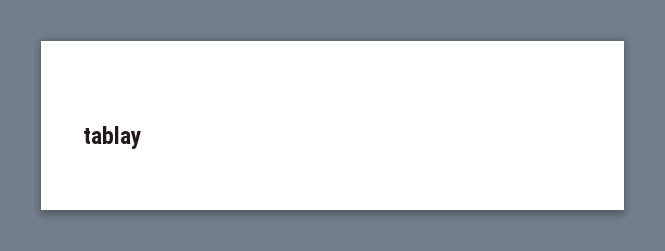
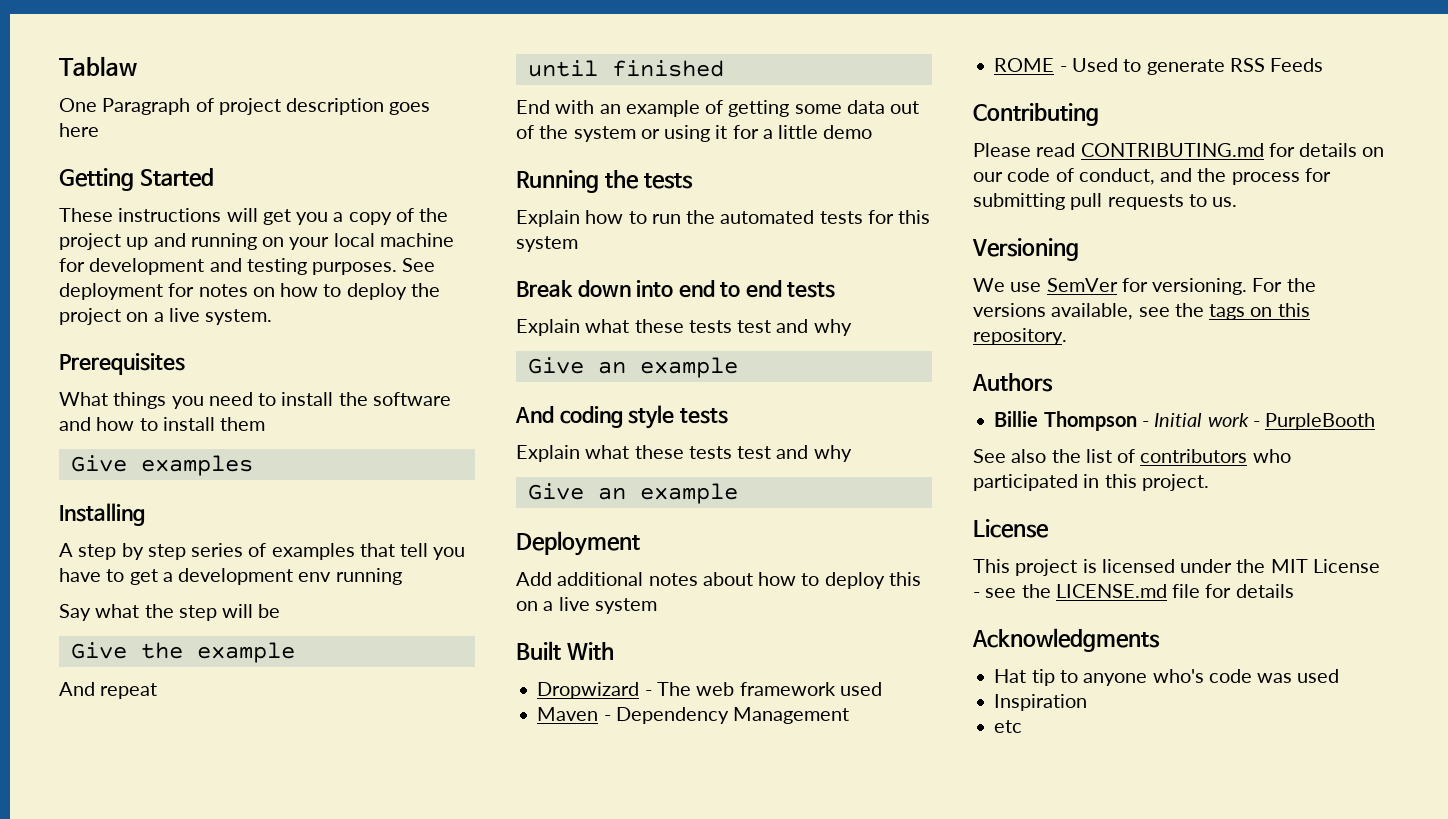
[83,126,141,149] tablay -> [59,56,137,76] [59,98,431,115] [59,123,99,137] [59,168,214,191] [59,208,449,225] [59,233,454,250] [59,258,436,275] [59,283,440,300] [59,308,273,325] [59,353,185,375] [59,392,451,409] [59,417,266,431] [70,455,253,476] [59,503,145,526] [59,543,466,560] [59,568,402,585] [59,604,281,621] [70,642,295,663] [59,682,158,699] [527,60,724,77] [516,100,920,117] [516,125,873,142] [516,170,693,193] [516,210,931,227] [516,236,578,252] [516,280,836,298] [516,319,852,336] [527,357,738,378] [515,405,728,429] [516,445,852,462] [527,483,738,504] [516,531,640,556] [516,572,921,589] [516,597,657,614] [516,641,614,660] [537,682,882,699] [537,707,850,724] [994,58,1324,75] [973,103,1099,126] [973,143,1385,157] [973,168,1331,185] [973,193,1238,210] [972,238,1079,261] [973,278,1316,295] [973,303,1310,320] [973,328,1067,345] [972,373,1053,392] [994,411,1376,431] [973,449,1291,463] [973,474,1209,491] [973,519,1049,538] [973,559,1380,576] [973,584,1294,598] [972,628,1160,652] [994,669,1340,686] [994,694,1088,711] [994,720,1023,733] Tablaw // One Paragraph of project description goes here // Getting Started // These instructions will get you a copy of the project up and running on your local machine for development and testing purposes. See deployment for notes on how to deploy the project on a live system. // Prerequisites // What things you need to install the software and how to install them // Give examples // Installing // A step by step series of examples that tell you have to get a development env running // Say what the step will be // Give the example // And repeat // until finished // End with an example of getting some data out of the system or using it for a little demo // Running the tests // Explain how to run the automated tests for this system // Break down into end to end tests // Explain what these tests test and why // Give an example // And coding style tests // Explain what these tests test and why // Give an example // Deployment // Add additional notes about how to deploy this on a live system // Built With // Dropwizard - The web framework used // Maven - Dependency Management // ROME - Used to generate RSS Feeds // Contributing // Please read CONTRIBUTING.md for details on our code of conduct, and the process for submitting pull requests to us. // Versioning // We use SemVer for versioning. For the versions available, see the tags on this repository. // Authors // Billie Thompson - Initial work - PurpleBooth // See also the list of contributors who participated in this project. // License // This project is licensed under the MIT License - see the LICENSE.md file for details // Acknowledgments // Hat tip to anyone who's code was used // Inspiration // etc

